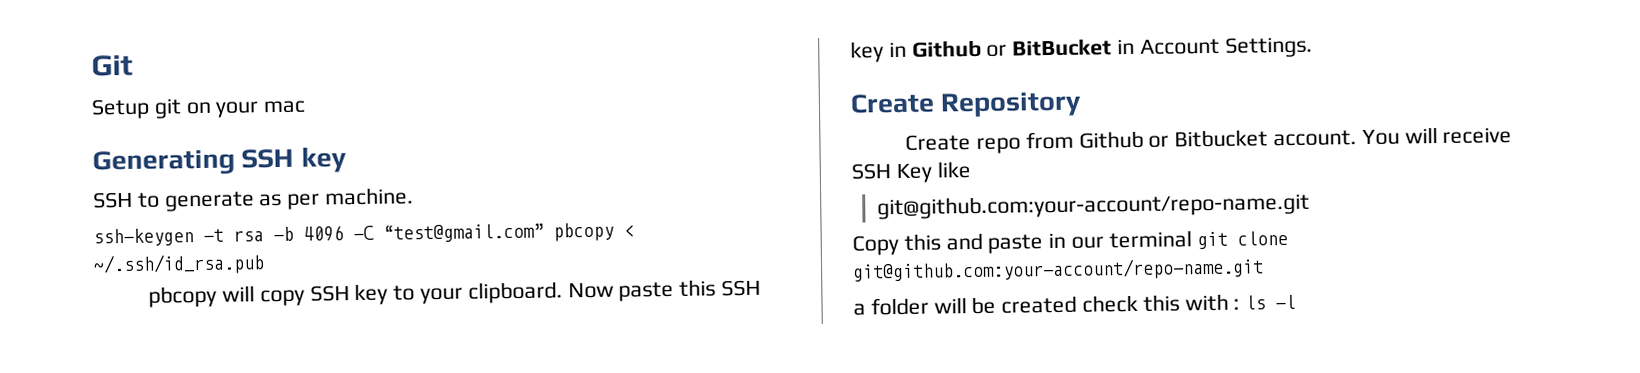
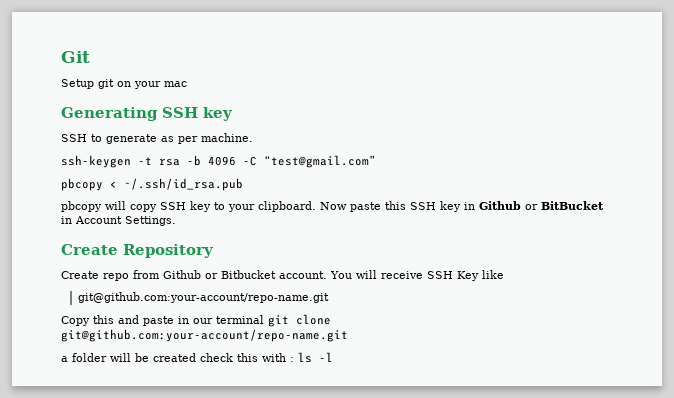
(544, 233) none -> (376, 161) //

